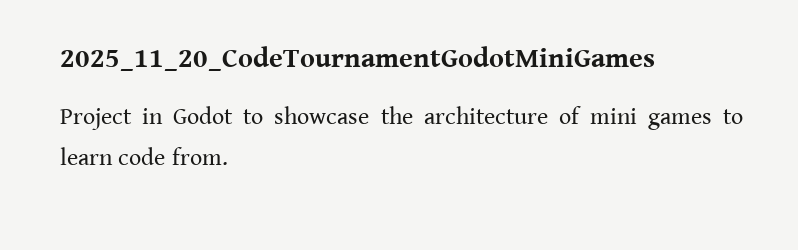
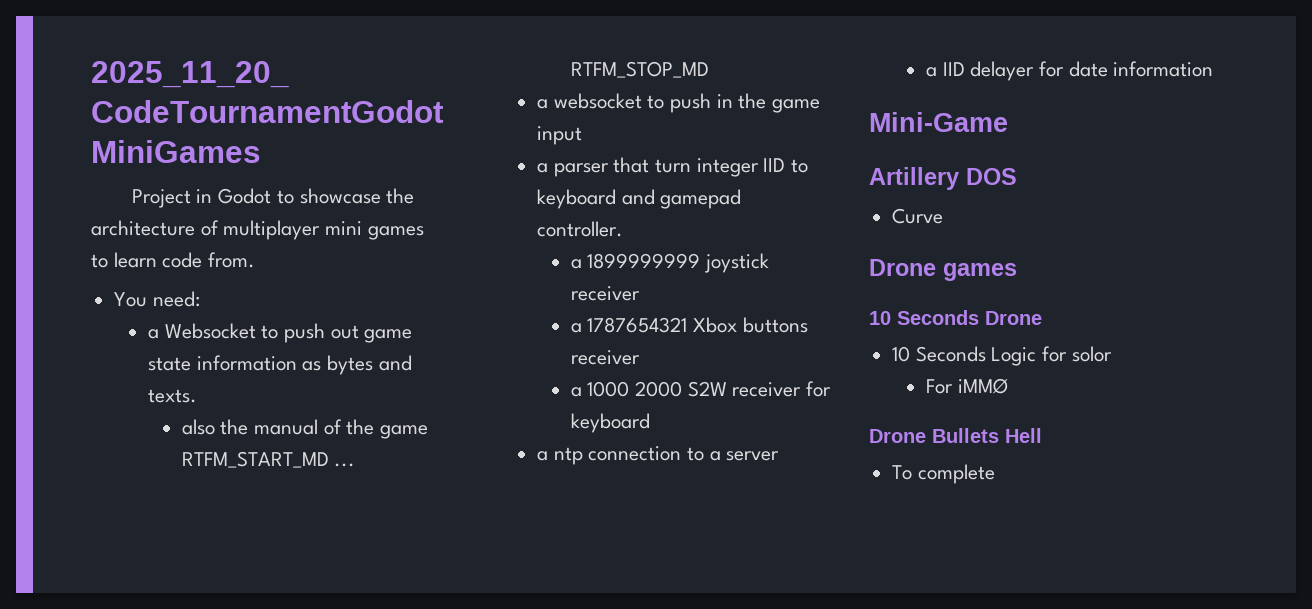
(581, 115) none -> [223,220,321,240] multiplayer
(228, 156) none -> [114,291,200,307] [147,323,413,343] [147,355,412,375] [147,389,197,403] [181,419,429,439] [181,451,356,468] [570,61,709,78] [536,93,820,113] [536,126,582,145] [536,157,808,177] [536,189,742,209] [536,221,623,237] [570,253,770,273] [570,286,640,301] [570,317,808,333] [570,350,640,365] [570,381,832,397] [570,413,650,433] [536,446,780,465] [925,61,1214,81] [869,112,1008,132] [869,167,1017,190] [892,208,944,224] [869,259,1017,281] [869,310,1042,325] [892,346,1112,366] [925,378,1008,394] [869,428,1042,443] [892,464,995,484] // You need: // a Websocket to push out game state information as bytes and texts. // also the manual of the game RTFM_START_MD ... RTFM_STOP_MD // a websocket to push in the game input // a parser that turn integer IID to keyboard and gamepad controller. // a 1899999999 joystick receiver // a 1787654321 Xbox buttons receiver // a 1000 2000 S2W receiver for keyboard // a ntp connection to a server // a IID delayer for date information // Mini-Game // Artillery DOS // Curve // Drone games // 10 Seconds Drone // 10 Seconds Logic for solor // For iMMØ // Drone Bullets Hell // To complete

